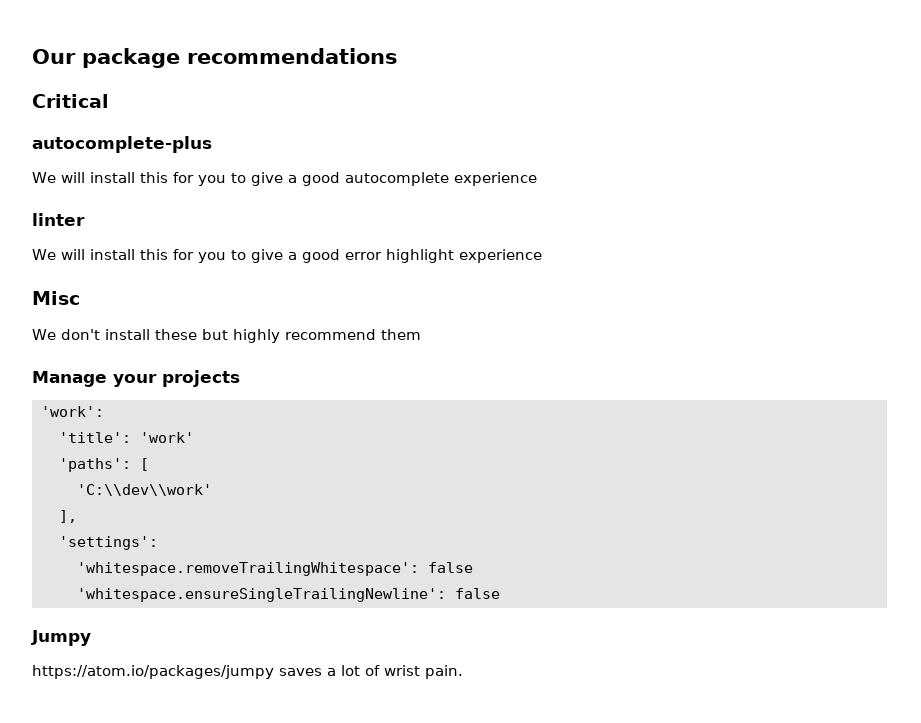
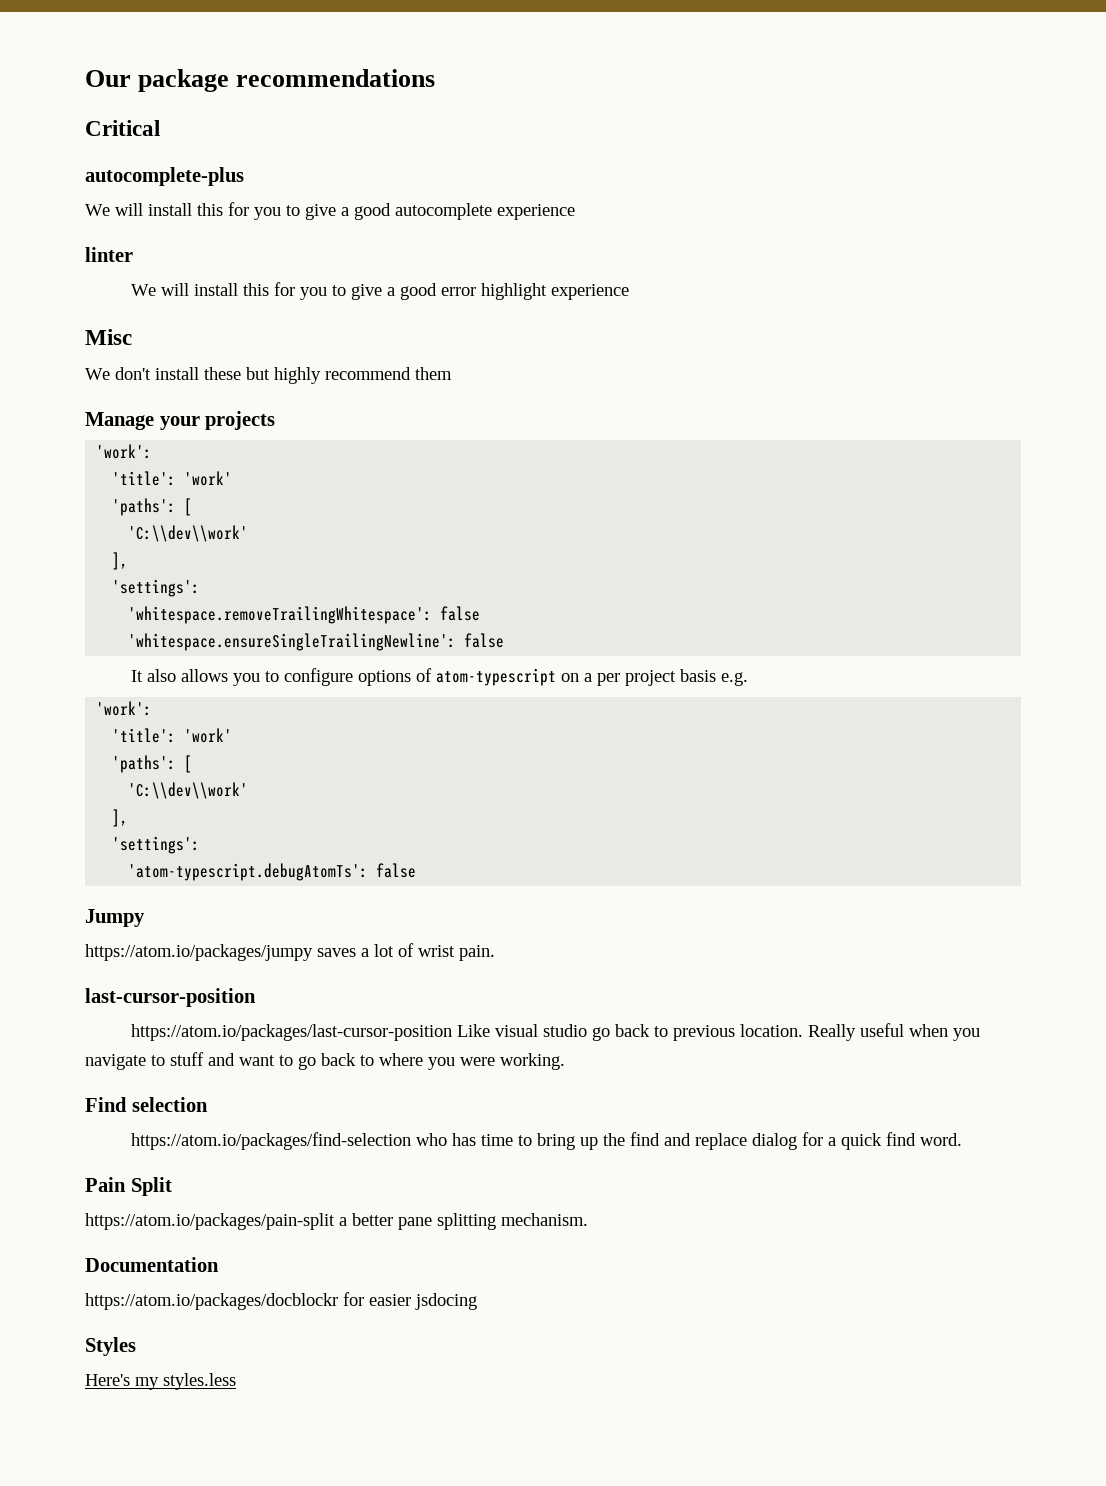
(500, 593) none -> [131,668,749,686] [96,701,153,716] [112,728,233,743] [112,755,193,773] [128,782,249,799] [112,809,129,827] [112,836,201,854] [128,863,417,881] // It also allows you to configure options of atom-typescript on a per project basis e.g. // 'work': // 'title': 'work' // 'paths': [ // 'C:\\dev\\work' // ], // 'settings': // 'atom-typescript.debugAtomTs': false
(463, 672) none -> [85,988,256,1007] [131,1023,981,1041] [85,1052,565,1070] [85,1097,208,1112] [131,1132,963,1150] [85,1177,172,1196] [85,1213,588,1230] [85,1257,219,1272] [85,1292,477,1310] [85,1337,136,1356] [85,1373,236,1390] // last-cursor-position // https://atom.io/packages/last-cursor-position Like visual studio go back to previous location. Really useful when you navigate to stuff and want to go back to where you were working. // Find selection // https://atom.io/packages/find-selection who has time to bring up the find and replace dialog for a quick find word. // Pain Split // https://atom.io/packages/pain-split a better pane splitting mechanism. // Documentation // https://atom.io/packages/docblockr for easier jsdocing // Styles // Here's my styles.less

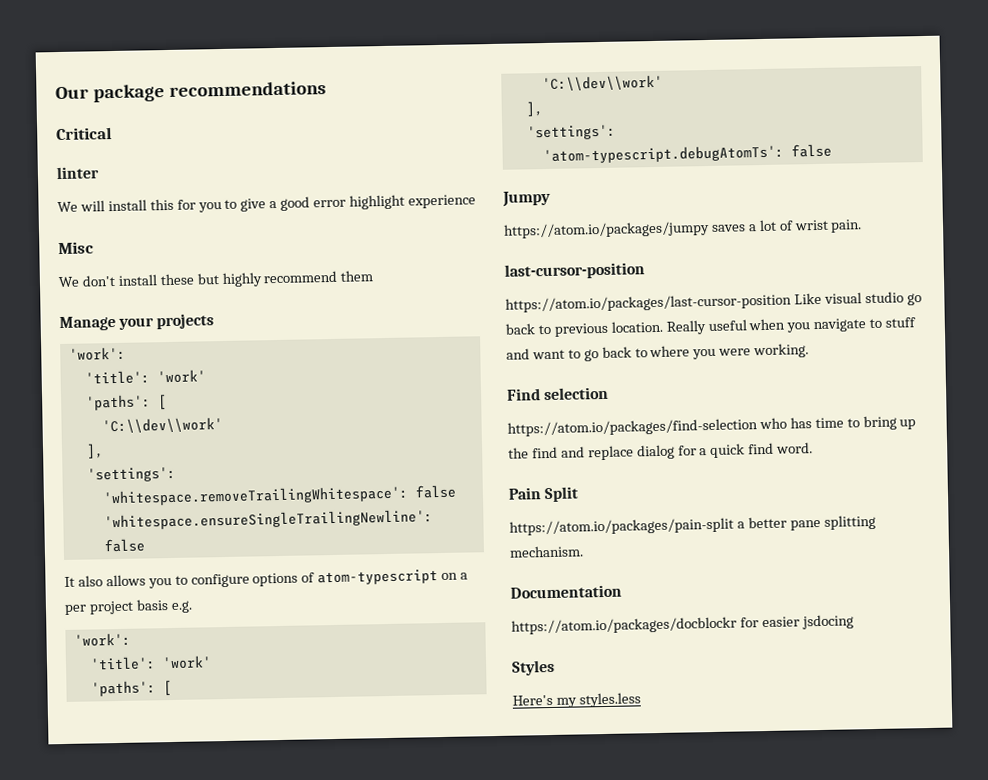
[85,167,244,186] [85,202,575,220] // autocomplete-plus // We will install this for you to give a good autocomplete experience -> (112, 134) none

